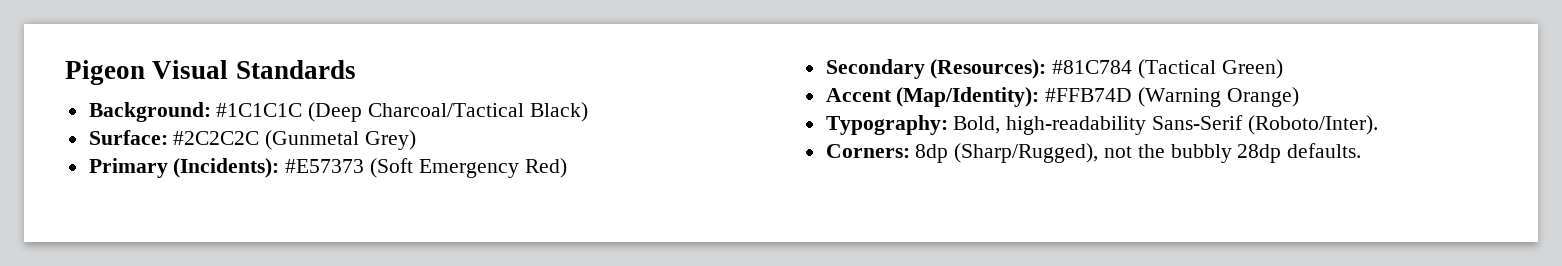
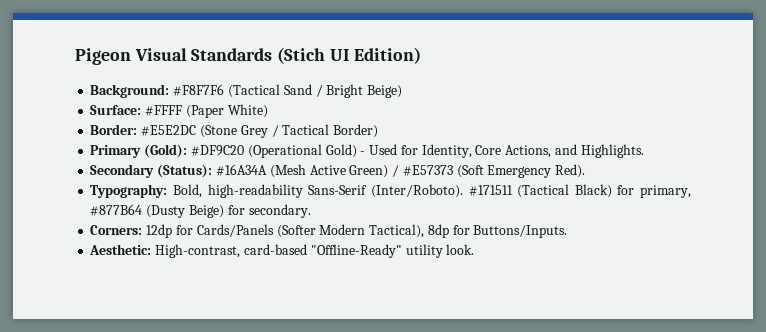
[88,102,588,122] [88,130,417,150] [88,158,567,178] [825,59,1283,79] [825,87,1299,107] [825,115,1378,135] [825,143,1362,163] // Background: #1C1C1C (Deep Charcoal/Tactical Black) // Surface: #2C2C2C (Gunmetal Grey) // Primary (Incidents): #E57373 (Soft Emergency Red) // Secondary (Resources): #81C784 (Tactical Green) // Accent (Map/Identity): #FFB74D (Warning Orange) // Typography: Bold, high-readability Sans-Serif (Roboto/Inter). // Corners: 8dp (Sharp/Rugged), not the bubbly 28dp defaults. -> [277,47,421,64] [90,84,403,98] [90,104,268,118] [90,124,379,138] [90,144,644,158] [90,164,586,178] [90,184,691,198] [90,204,311,218] [90,224,568,238] [89,244,475,258] (Stich UI Edition) // Background: #F8F7F6 (Tactical Sand / Bright Beige) // Surface: #FFFF (Paper White) // Border: #E5E2DC (Stone Grey / Tactical Border) // Primary (Gold): #DF9C20 (Operational Gold) - Used for Identity, Core Actions, and Highlights. // Secondary (Status): #16A34A (Mesh Active Green) / #E57373 (Soft Emergency Red). // Typography: Bold, high-readability Sans-Serif (Inter/Roboto). #171511 (Tactical Black) for primary, #877B64 (Dusty Beige) for secondary. // Corners: 12dp for Cards/Panels (Softer Modern Tactical), 8dp for Buttons/Inputs. // Aesthetic: High-contrast, card-based "Offline-Ready" utility look.

